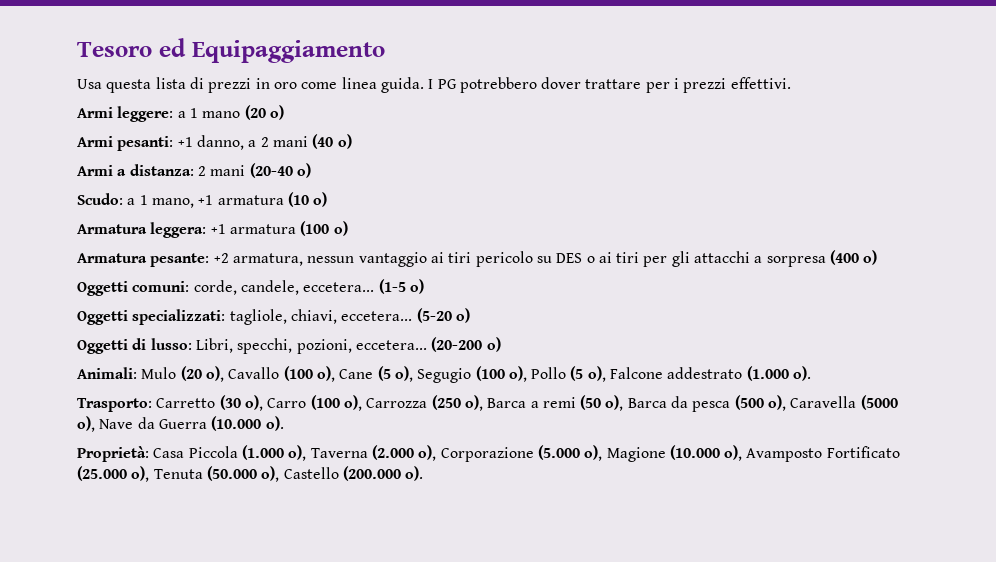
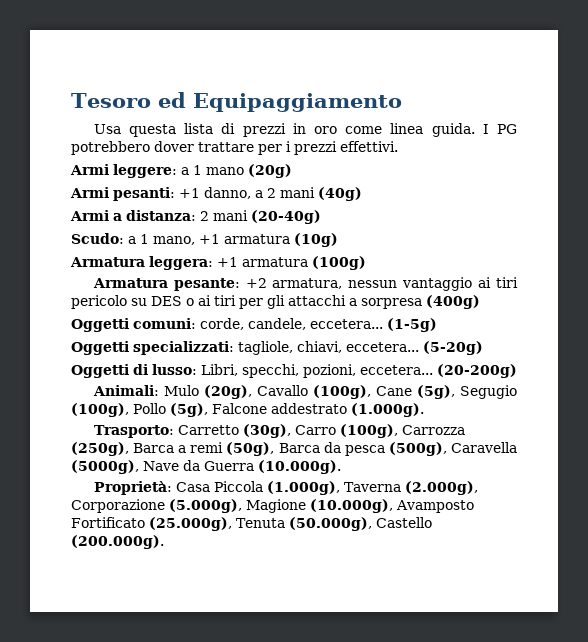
[244,105,284,120] (20 o) -> [248,164,292,178] (20g)
[312,134,352,149] (40 o) -> [318,187,362,201] (40g)
[249,163,311,178] (20-40 o) -> [251,210,321,224] (20-40g)
[287,192,328,207] (10 o) -> [294,233,338,247] (10g)
[300,221,348,236] (100 o) -> [312,256,366,270] (100g)
[830,250,878,265] (400 o) -> [426,295,480,309] (400g)
[378,279,424,294] (1-5 o) -> [387,318,437,332] (1-5g)
[416,308,470,323] (5-20 o) -> [423,341,483,355] (5-20g)
[431,337,501,352] (20-200 o) -> [437,364,517,378] (20-200g)
[180,366,812,383] [77,395,483,412] (20 o), Cavallo (100 o), Cane (5 o), Segugio (100 o), Pollo (5 o), Falcone addestrato (1.000 o). // Trasporto: Carretto (30 o), Carro (100 o), Carrozza (250 o), -> [203,385,517,399] [71,403,424,417] [93,424,465,438] [71,442,129,456] (20g), Cavallo (100g), Cane (5g), Segugio (100g), Pollo (5g), Falcone addestrato (1.000g). // Trasporto: Carretto (30g), Carro (100g), Carrozza (250g),
[580,395,624,411] (50 o), -> [226,442,275,456] (50g),
[734,395,898,411] [77,416,95,432] (500 o), Caravella (5000 o), -> [388,442,517,456] [71,460,139,474] (500g), Caravella (5000g),
[211,416,284,431] (10.000 o). -> [258,460,341,474] (10.000g).
[241,445,900,462] [77,466,424,482] (1.000 o), Taverna (2.000 o), Corporazione (5.000 o), Magione (10.000 o), Avamposto Fortificato (25.000 o), Tenuta (50.000 o), Castello (200.000 o). -> [266,481,478,495] [71,499,474,513] [71,517,432,531] [71,535,164,549] (1.000g), Taverna (2.000g), Corporazione (5.000g), Magione (10.000g), Avamposto Fortificato (25.000g), Tenuta (50.000g), Castello (200.000g).

